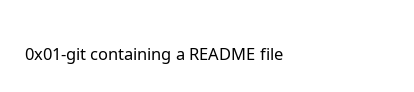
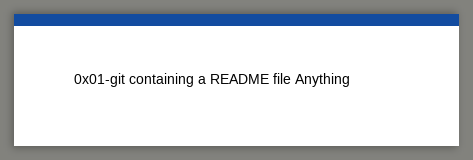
(283, 54) none -> [295,73,350,87] Anything

